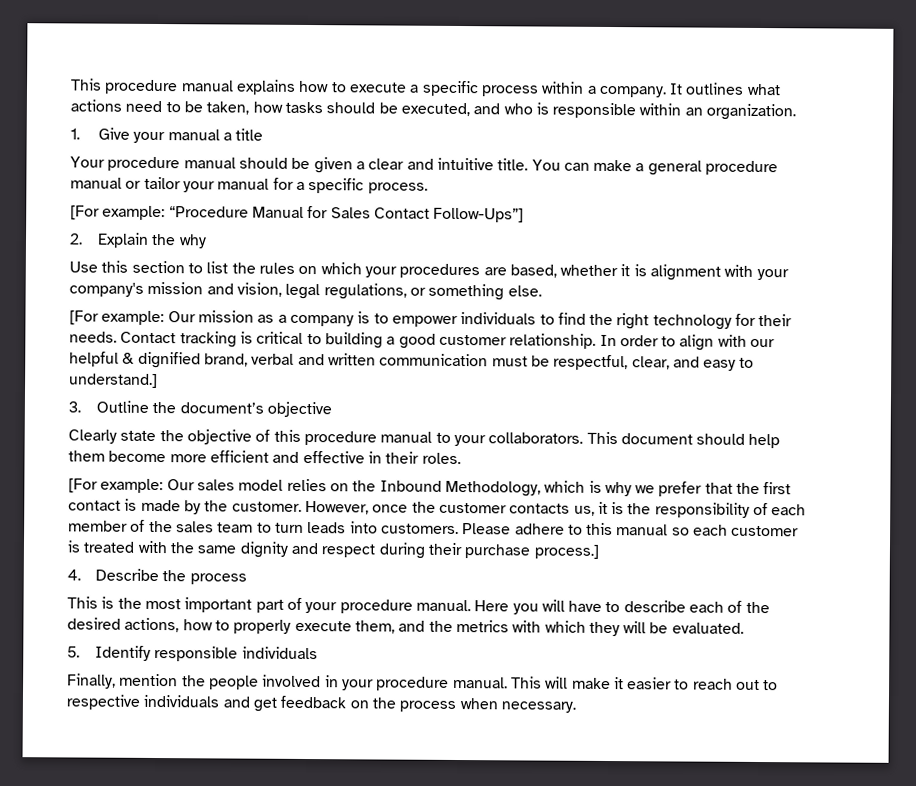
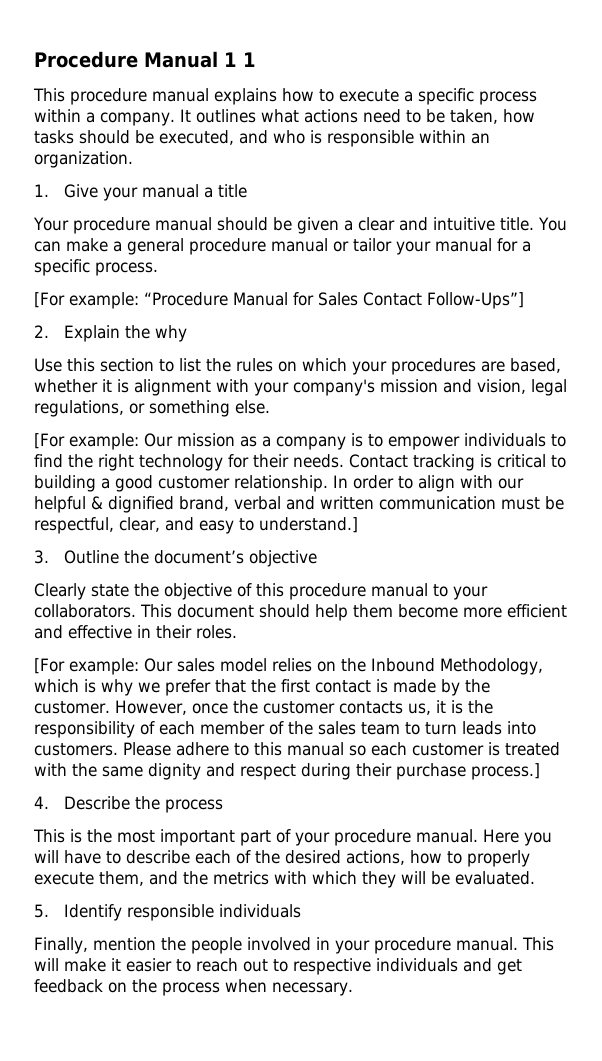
(70, 84) none -> [34,51,256,68] Procedure Manual 1 1 //

